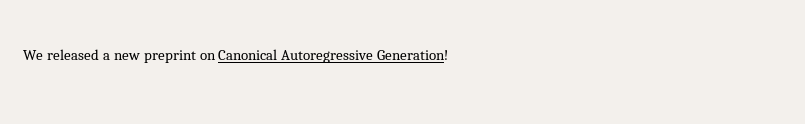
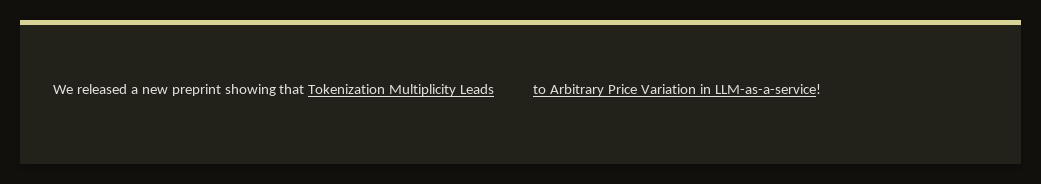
[199,49,449,63] on Canonical Autoregressive Generation! -> [224,84,821,96] showing that Tokenization Multiplicity Leads to Arbitrary Price Variation in LLM-as-a-service!

